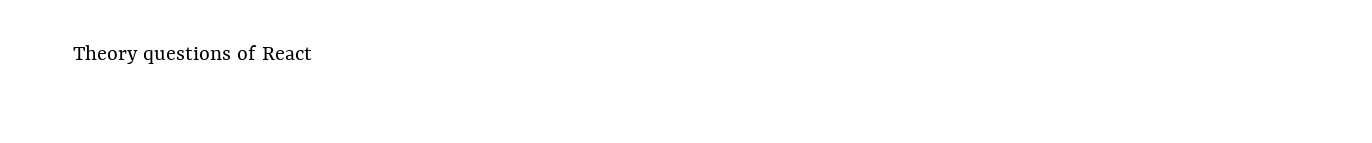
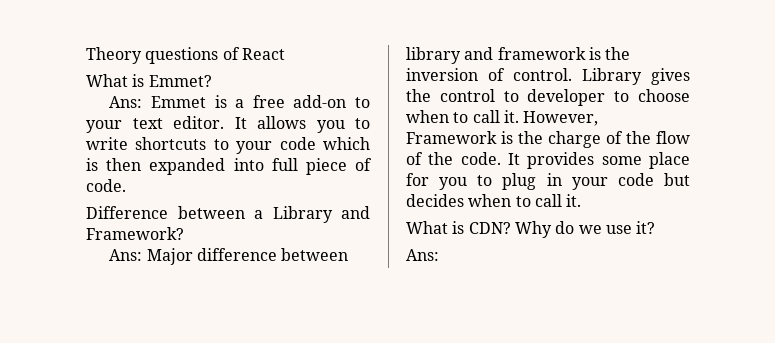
(312, 53) none -> [86,74,212,87] [109,95,370,108] [86,116,370,133] [86,137,370,154] [86,158,372,175] [86,179,126,192] [86,206,370,223] [86,227,184,240] [109,248,349,265] [406,47,631,64] [406,68,690,85] [406,89,690,106] [406,110,599,126] [406,131,690,148] [406,152,690,169] [406,173,690,190] [406,194,582,207] [406,221,656,238] [406,249,439,261] // What is Emmet? // Ans: Emmet is a free add-on to your text editor. It allows you to write shortcuts to your code which is then expanded into full piece of code. // Difference between a Library and Framework? // Ans: Major difference between library and framework is the inversion of control. Library gives the control to developer to choose when to call it. However, Framework is the charge of the flow of the code. It provides some place for you to plug in your code but decides when to call it. // What is CDN? Why do we use it? // Ans:

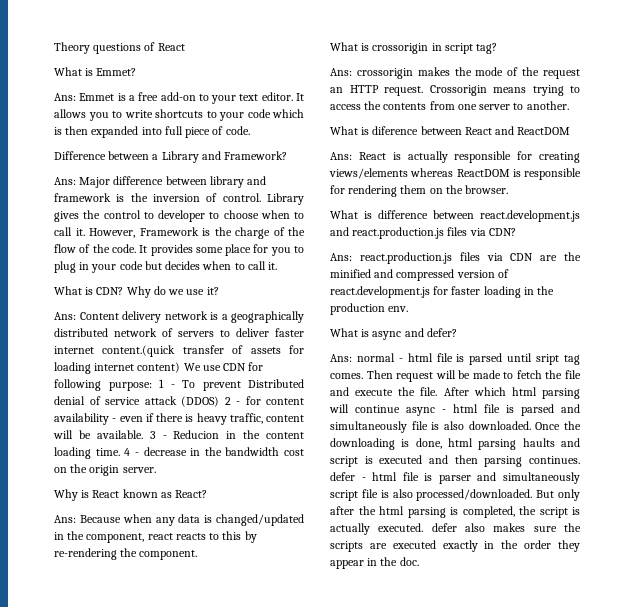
(439, 255) none -> [79,311,304,323] [54,328,304,337] [54,345,304,357] [54,362,264,374] [54,379,304,391] [54,396,304,407] [54,413,304,425] [53,430,304,439] [54,447,304,459] [54,464,156,476] [54,489,208,501] [54,514,304,526] [54,531,257,543] [54,548,198,560] [330,42,498,54] [330,67,580,79] [330,85,580,96] [330,101,569,110] [330,126,571,135] [330,151,580,163] [329,168,581,180] [330,185,509,197] [330,210,580,222] [330,227,516,239] [330,252,581,264] [330,269,509,281] [330,286,555,298] [330,303,409,315] [330,328,457,340] [330,353,580,365] [330,370,581,382] [330,387,580,399] [329,404,580,416] [330,421,581,433] [330,438,580,450] [330,455,580,467] [330,472,580,484] [330,489,580,501] [330,506,580,518] [330,523,581,535] [330,540,580,552] [330,557,419,569] Content delivery network is a geographically distributed network of servers to deliver faster internet content.(quick transfer of assets for loading internet content) We use CDN for following purpose: 1 - To prevent Distributed denial of service attack (DDOS) 2 - for content availability - even if there is heavy traffic, content will be available. 3 - Reducion in the content loading time. 4 - decrease in the bandwidth cost on the origin server. // Why is React known as React? // Ans: Because when any data is changed/updated in the component, react reacts to this by re-rendering the component. // What is crossorigin in script tag? // Ans: crossorigin makes the mode of the request an HTTP request. Crossorigin means trying to access the contents from one server to another. // What is diference between React and ReactDOM // Ans: React is actually responsible for creating views/elements whereas ReactDOM is responsible for rendering them on the browser. // What is difference between react.development.js and react.production.js files via CDN? // Ans: react.production.js files via CDN are the minified and compressed version of react.development.js for faster loading in the production env. // What is async and defer? // Ans: normal - html file is parsed until sript tag comes. Then request will be made to fetch the file and execute the file. After which html parsing will continue async - html file is parsed and simultaneously file is also downloaded. Once the downloading is done, html parsing haults and script is executed and then parsing continues. defer - html file is parser and simultaneously script file is also processed/downloaded. But only after the html parsing is completed, the script is actually executed. defer also makes sure the scripts are executed exactly in the order they appear in the doc.

